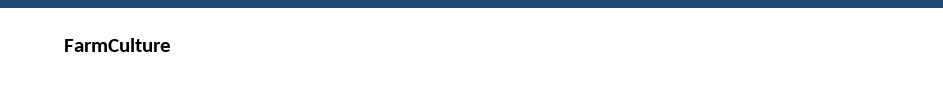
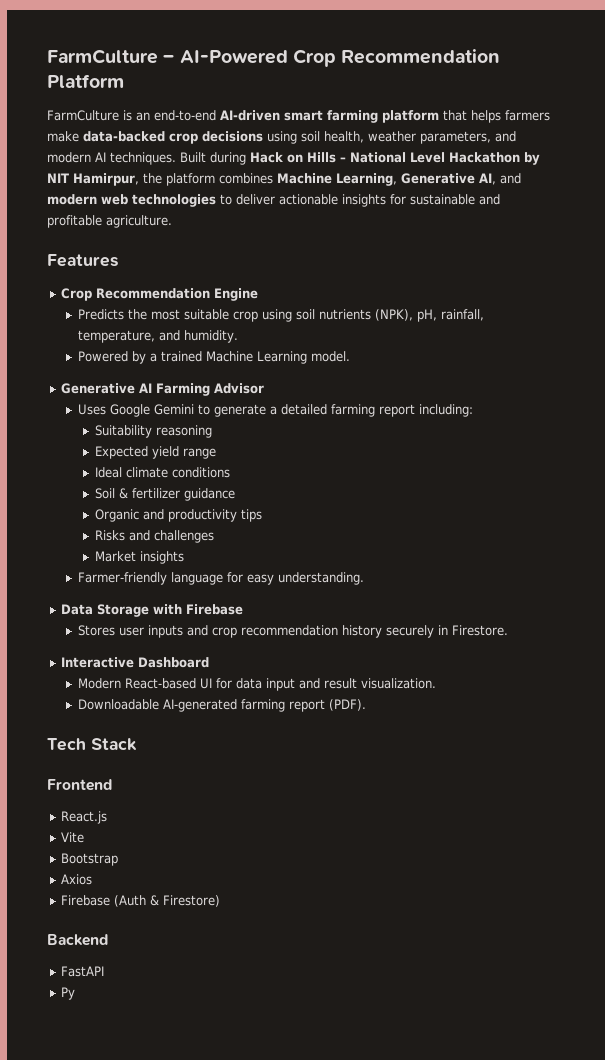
[64,38,171,52] FarmCulture -> [47,49,501,67] [47,74,124,88] [47,110,550,123] [47,131,516,144] [47,152,540,165] [47,173,521,186] [47,194,500,207] [47,215,172,228] [47,254,118,267] [61,288,259,301] [77,309,484,322] [77,330,238,343] [77,351,350,364] [61,383,265,396] [77,404,473,417] [94,425,212,438] [94,446,216,459] [94,467,230,478] [94,488,235,501] [94,509,262,522] [94,530,214,543] [94,551,184,564] [77,572,364,585] [61,604,244,617] [77,625,508,638] [61,657,210,668] [77,678,436,691] [77,699,366,712] [47,738,137,751] [47,779,112,791] [61,811,108,824] [61,832,85,843] [61,853,119,866] [61,874,93,885] [61,895,221,907] [47,934,108,946] [61,966,105,977] [61,987,76,1000] FarmCulture – AI-Powered Crop Recommendation Platform // FarmCulture is an end-to-end AI-driven smart farming platform that helps farmers make data-backed crop decisions using soil health, weather parameters, and modern AI techniques. Built during Hack on Hills – National Level Hackathon by NIT Hamirpur, the platform combines Machine Learning, Generative AI, and modern web technologies to deliver actionable insights for sustainable and profitable agriculture. // Features // Crop Recommendation Engine // Predicts the most suitable crop using soil nutrients (NPK), pH, rainfall, temperature, and humidity. // Powered by a trained Machine Learning model. // Generative AI Farming Advisor // Uses Google Gemini to generate a detailed farming report including: // Suitability reasoning // Expected yield range // Ideal climate conditions // Soil & fertilizer guidance // Organic and productivity tips // Risks and challenges // Market insights // Farmer-friendly language for easy understanding. // Data Storage with Firebase // Stores user inputs and crop recommendation history securely in Firestore. // Interactive Dashboard // Modern React-based UI for data input and result visualization. // Downloadable AI-generated farming report (PDF). // Tech Stack // Frontend // React.js // Vite // Bootstrap // Axios // Firebase (Auth & Firestore) // Backend // FastAPI // Py

